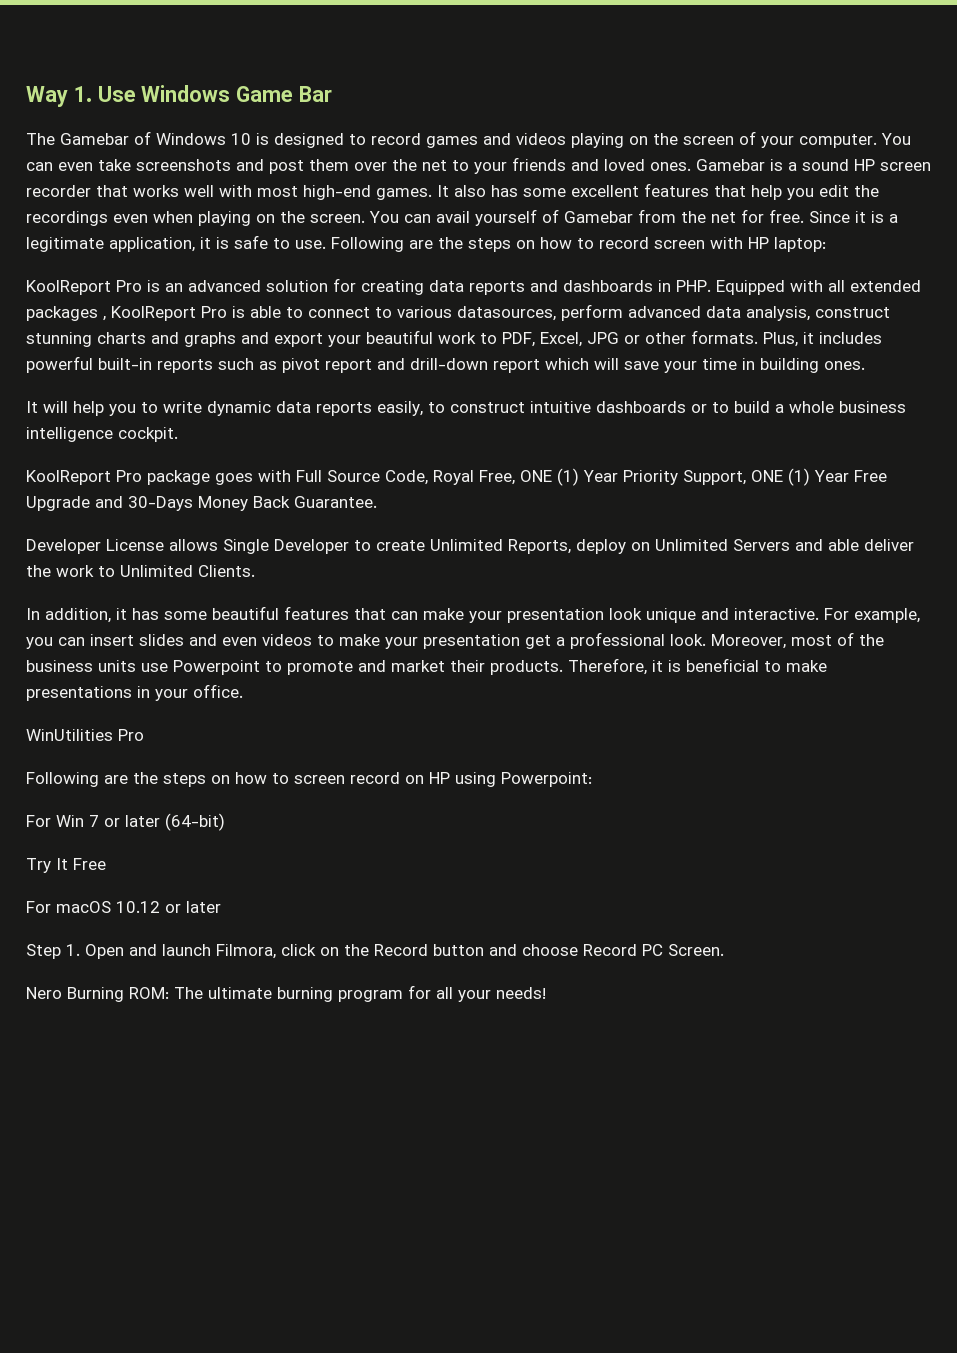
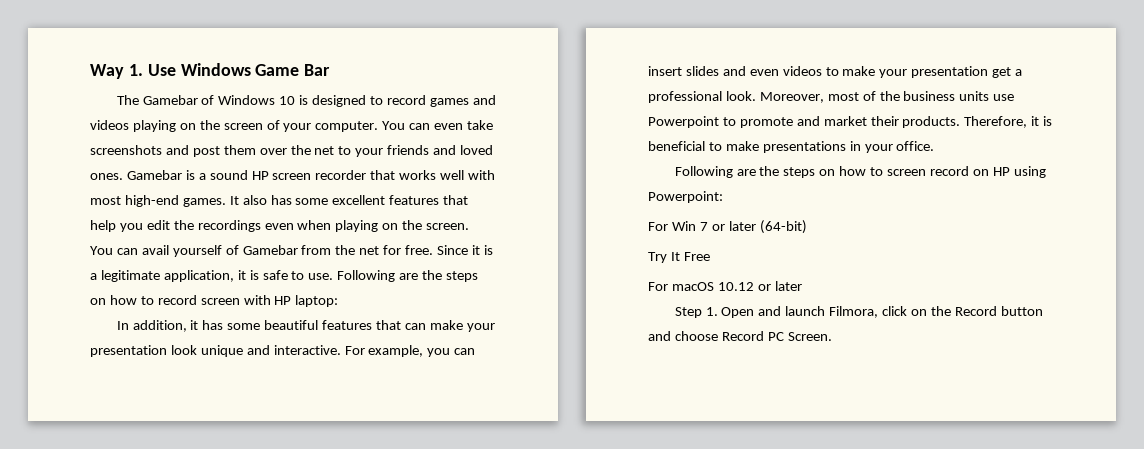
[26,278,921,295] [26,304,890,321] [26,330,882,347] [26,356,865,373] [26,401,906,416] [26,427,178,442] [26,468,887,486] [26,496,377,511] [26,539,914,554] [26,565,255,577] // KoolReport Pro is an advanced solution for creating data reports and dashboards in PHP. Equipped with all extended packages , KoolReport Pro is able to connect to various datasources, perform advanced data analysis, construct stunning charts and graphs and export your beautiful work to PDF, Excel, JPG or other formats. Plus, it includes powerful built-in reports such as pivot report and drill-down report which will save your time in building ones. // It will help you to write dynamic data reports easily, to construct intuitive dashboards or to build a whole business intelligence cockpit. // KoolReport Pro package goes with Full Source Code, Royal Free, ONE (1) Year Priority Support, ONE (1) Year Free Upgrade and 30-Days Money Back Guarantee. // Developer License allows Single Developer to create Unlimited Reports, deploy on Unlimited Servers and able deliver the work to Unlimited Clients. -> (339, 301) none
[26,729,144,741] // WinUtilities Pro -> (935, 146) none
[26,985,546,1002] // Nero Burning ROM: The ultimate burning program for all your needs! -> (832, 336) none

